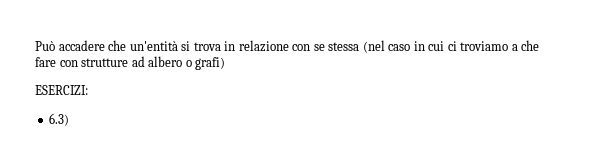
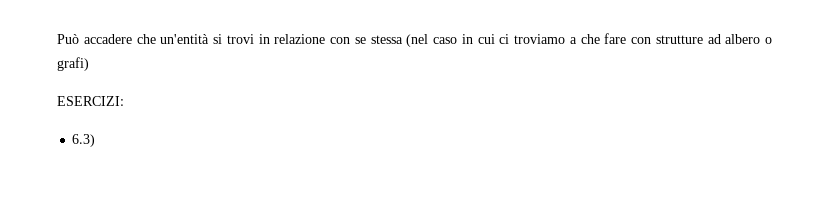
[193,42,221,51] trova -> [226,34,254,44] trovi

